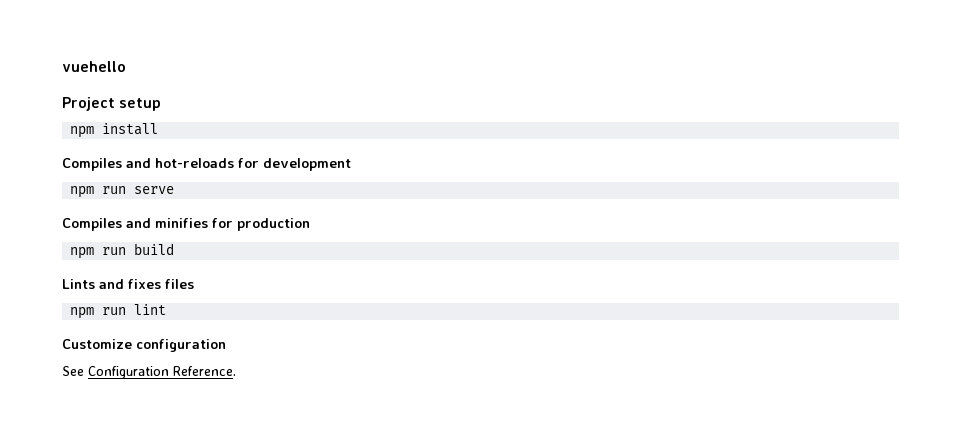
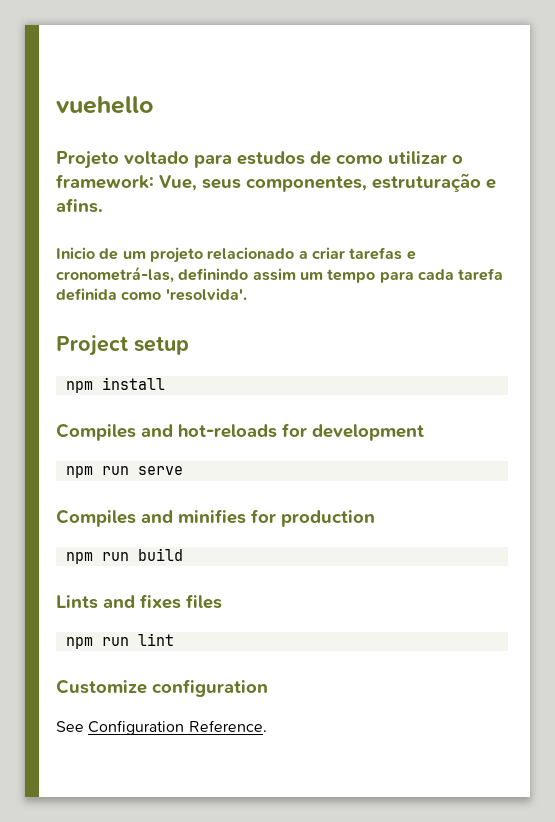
(126, 66) none -> [56,151,463,169] [56,173,496,192] [56,198,103,213] [56,247,416,263] [56,266,504,283] [56,288,247,301] // Projeto voltado para estudos de como utilizar o framework: Vue, seus componentes, estruturação e afins. // Inicio de um projeto relacionado a criar tarefas e cronometrá-las, definindo assim um tempo para cada tarefa definida como 'resolvida'.

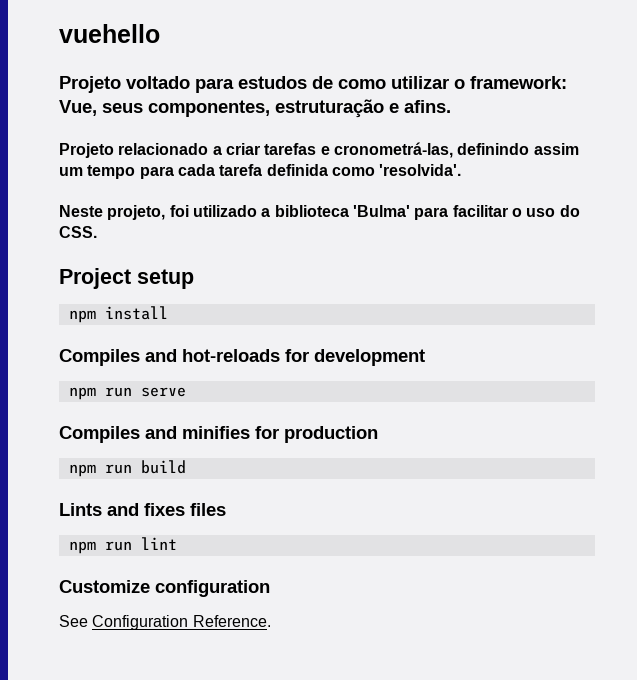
[56,247,203,263] Inicio de um projeto -> [59,143,114,158] Projeto
(247, 294) none -> [59,205,580,220] [59,226,97,238] // Neste projeto, foi utilizado a biblioteca 'Bulma' para facilitar o uso do CSS.

